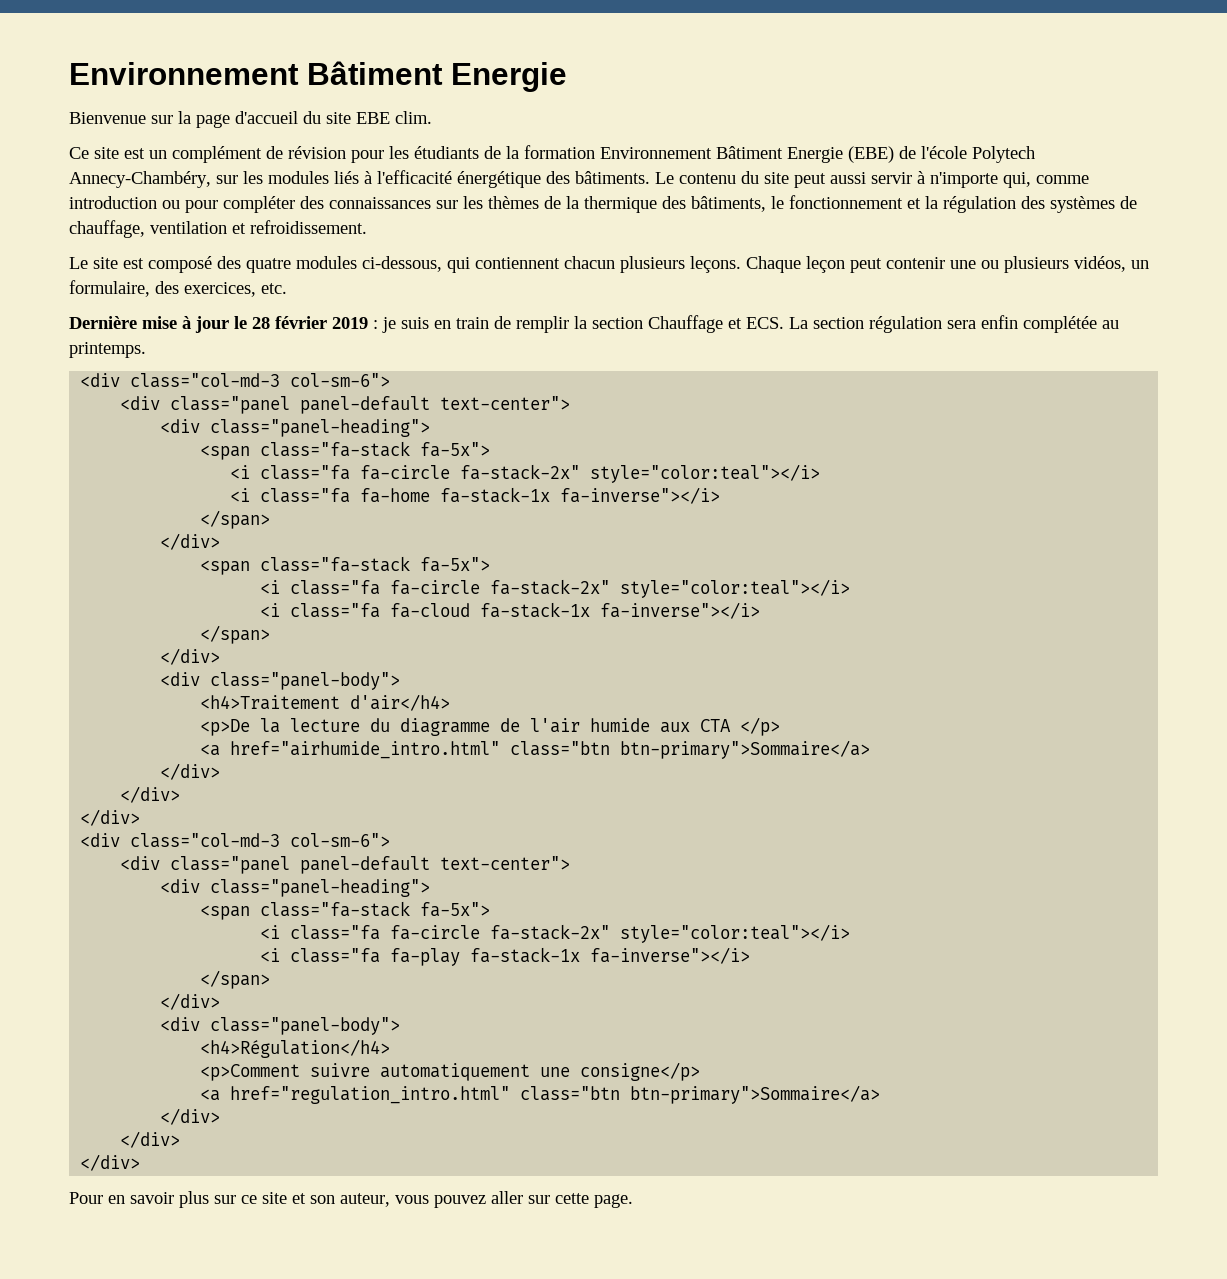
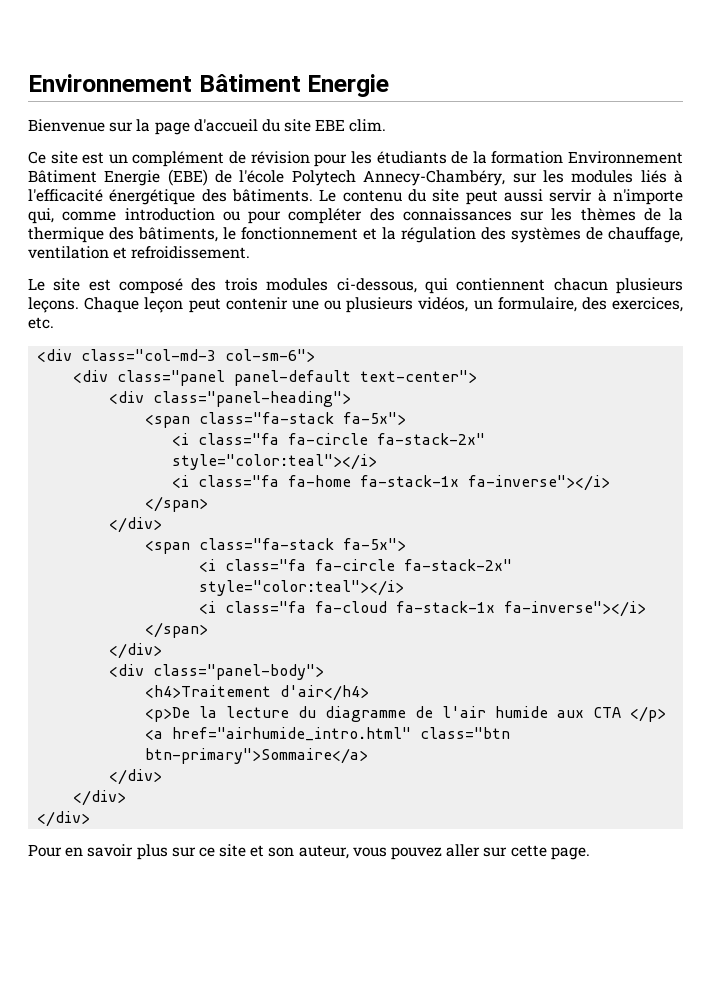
[246,258,291,273] quatre -> [224,278,258,291] trois
[69,315,1119,333] [69,342,146,358] // Dernière mise à jour le 28 février 2019 : je suis en train de remplir la section Chauffage et ECS. La section régulation sera enfin complétée au printemps. -> (54, 323) none
[80,833,391,848] [120,856,571,874] [160,879,431,897] [200,901,491,920] [260,924,851,943] [260,947,751,966] [200,970,271,989] [160,993,221,1010] [160,1017,401,1035] [200,1039,391,1058] [200,1062,701,1081] [200,1085,881,1104] [160,1108,221,1125] [120,1131,181,1148] [80,1154,141,1171] // <div class="col-md-3 col-sm-6"> // <div class="panel panel-default text-center"> // <div class="panel-heading"> // <span class="fa-stack fa-5x"> // <i class="fa fa-circle fa-stack-2x" style="color:teal"></i> // <i class="fa fa-play fa-stack-1x fa-inverse"></i> // </span> // </div> // <div class="panel-body"> // <h4>Régulation</h4> // <p>Comment suivre automatiquement une consigne</p> // <a href="regulation_intro.html" class="btn btn-primary">Sommaire</a> // </div> // </div> // </div> -> (91, 819) none

